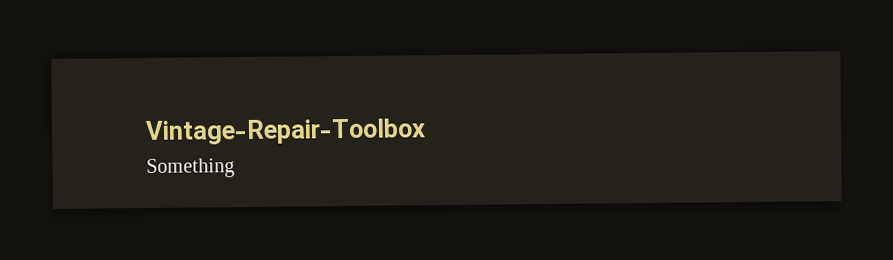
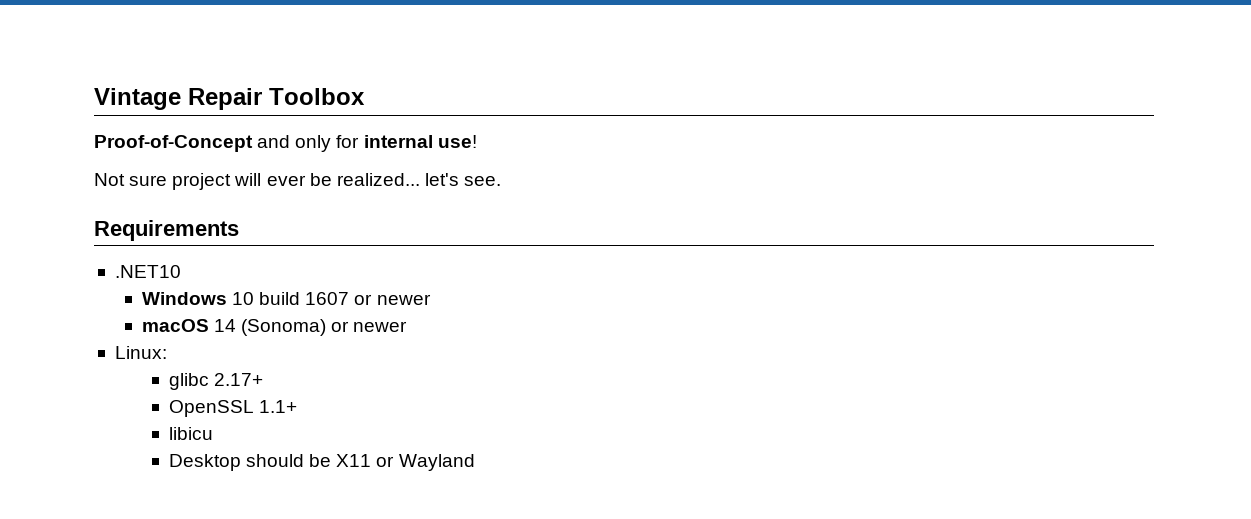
[145,118,426,145] [146,158,235,178] Vintage-Repair-Toolbox // Something -> [94,88,365,110] [94,135,477,152] [94,173,502,190] [94,220,239,241] [114,265,181,278] [141,292,431,305] [141,319,408,336] [114,346,167,359] [168,373,264,390] [168,400,298,417] [168,427,213,440] [168,454,475,471] Vintage Repair Toolbox // Proof-of-Concept and only for internal use! // Not sure project will ever be realized... let's see. // Requirements // .NET10 // Windows 10 build 1607 or newer // macOS 14 (Sonoma) or newer // Linux: // glibc 2.17+ // OpenSSL 1.1+ // libicu // Desktop should be X11 or Wayland

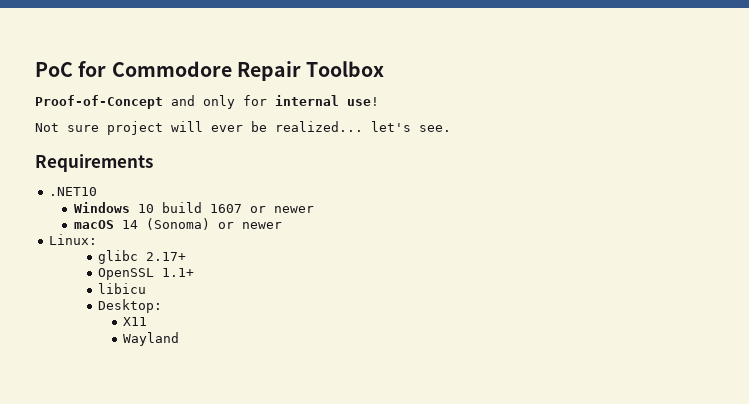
[94,88,181,110] Vintage -> [35,61,232,77] PoC for Commodore
[168,454,332,471] Desktop should be -> [98,299,163,313] Desktop: //
[376,456,395,467] or -> (148, 321) //

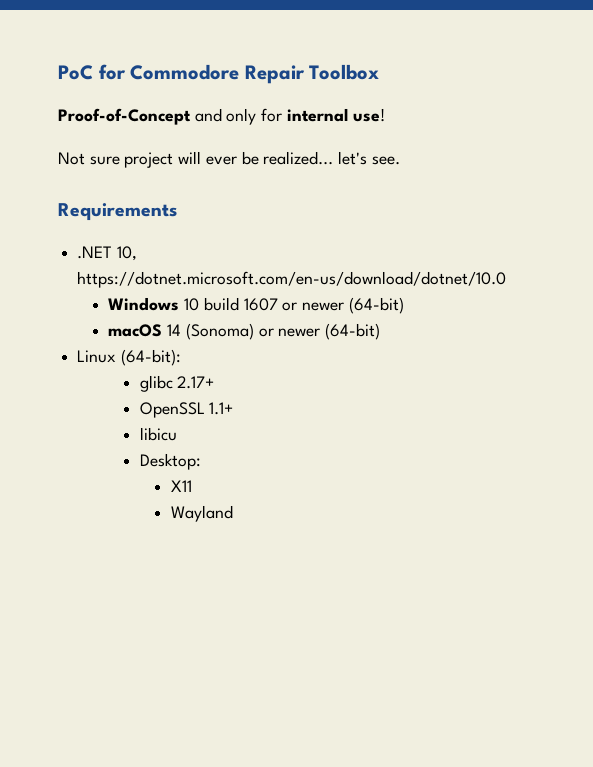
[48,187,97,196] .NET10 -> [77,246,137,261] [77,271,507,288] .NET 10, https://dotnet.microsoft.com/en-us/download/dotnet/10.0
(314, 209) none -> [348,297,404,314] (64-bit)
[48,234,97,245] // Linux: -> [325,323,381,340] [77,349,181,366] (64-bit) // Linux (64-bit):

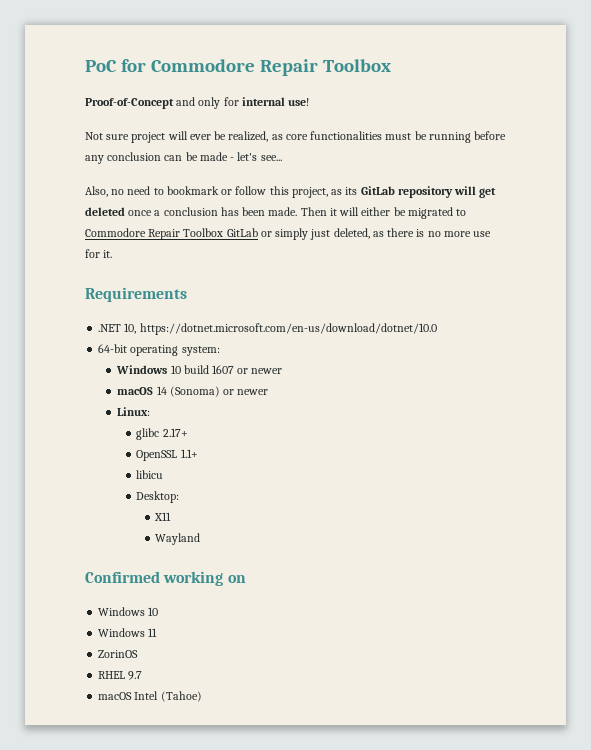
[263,151,400,165] realized... let's see. -> [228,131,507,143] [85,152,282,164] [85,186,497,198] [85,207,467,219] [85,228,492,240] [85,249,113,258] realized, as core functionalities must be running before any conclusion can be made - let's see... // Also, no need to bookmark or follow this project, as its GitLab repository will get deleted once a conclusion has been made. Then it will either be migrated to Commodore Repair Toolbox GitLab or simply just deleted, as there is no more use for it.
(507, 279) none -> [98,344,220,356] // 64-bit operating system:
[348,297,404,314] (64-bit) -> (283, 371) none
[325,323,381,340] [77,349,181,366] (64-bit) // Linux (64-bit): -> [117,407,151,416] // Linux:
(233, 513) none -> [85,571,246,586] [98,607,159,616] [98,628,158,637] [98,650,139,658] [98,671,143,680] [98,691,202,702] // Confirmed working on // Windows 10 // Windows 11 // ZorinOS // RHEL 9.7 // macOS Intel (Tahoe)

